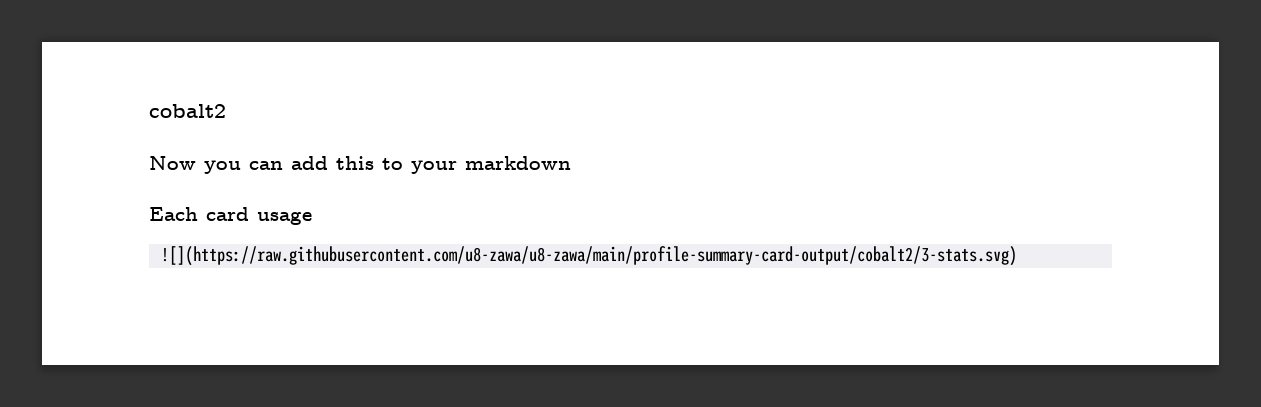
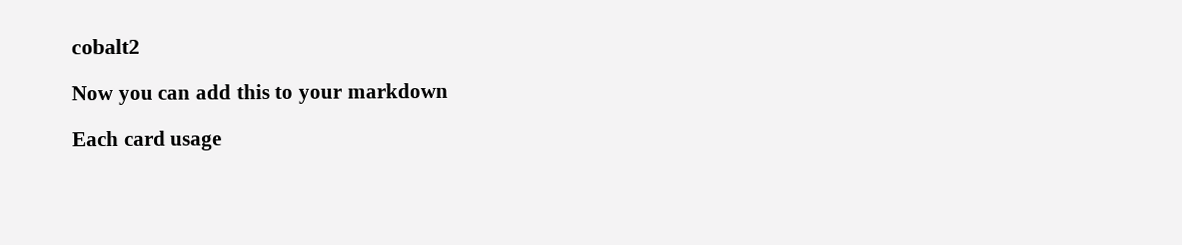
[161,246,1017,266] // ![](https://raw.githubusercontent.com/u8-zawa/u8-zawa/main/profile-summary-card-output/cobalt2/3-stats.svg) -> (223, 142) none

